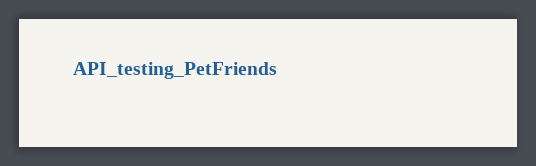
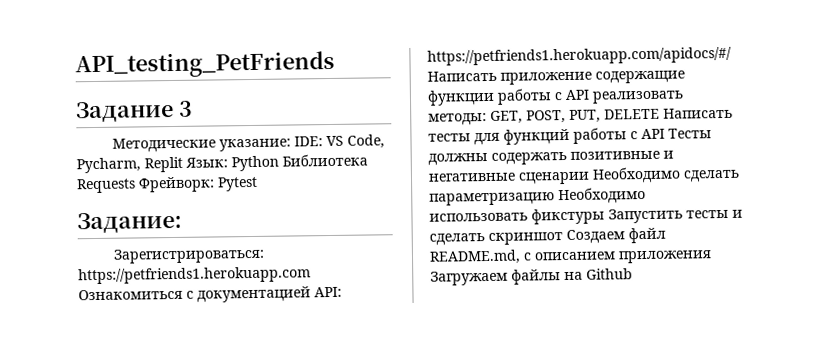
(277, 70) none -> [75,100,193,123] [111,134,385,153] [76,153,368,174] [76,176,258,194] [77,211,182,234] [112,247,265,264] [78,266,311,285] [78,286,342,303] [427,46,732,66] [427,70,685,85] [427,88,684,106] [428,107,733,126] [428,127,712,146] [428,150,674,166] [428,166,740,185] [429,186,646,206] [429,208,743,225] [429,227,666,246] [429,249,712,265] [430,268,633,286] // Задание 3 // Методические указание: IDE: VS Code, Pycharm, Replit Язык: Python Библиотека Requests Фрейворк: Pytest // Задание: // Зарегистрироваться: https://petfriends1.herokuapp.com Ознакомиться с документацией API: https://petfriends1.herokuapp.com/apidocs/#/ Написать приложение содержащие функции работы с API реализовать методы: GET, POST, PUT, DELETE Написать тесты для функций работы с API Тесты должны содержать позитивные и негативные сценарии Необходимо сделать параметризацию Необходимо использовать фикстуры Запустить тесты и сделать скриншот Создаем файл README.md, с описанием приложения Загружаем файлы на Github

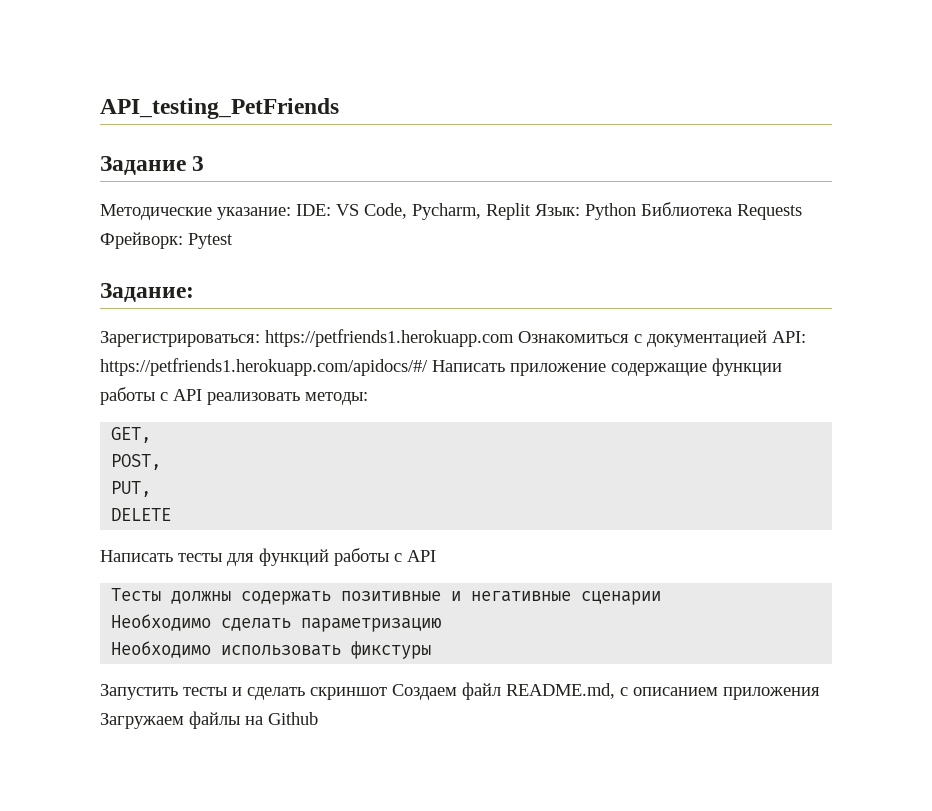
(487, 119) none -> (368, 398) //
(523, 117) none -> (152, 435) //
(566, 116) none -> (162, 462) //
(601, 116) none -> (152, 489) //
(660, 114) none -> (172, 514) //
(665, 134) none -> (436, 556) //
(590, 178) none -> (662, 598) //
(555, 199) none -> (442, 625) //
(605, 216) none -> (432, 650) //

